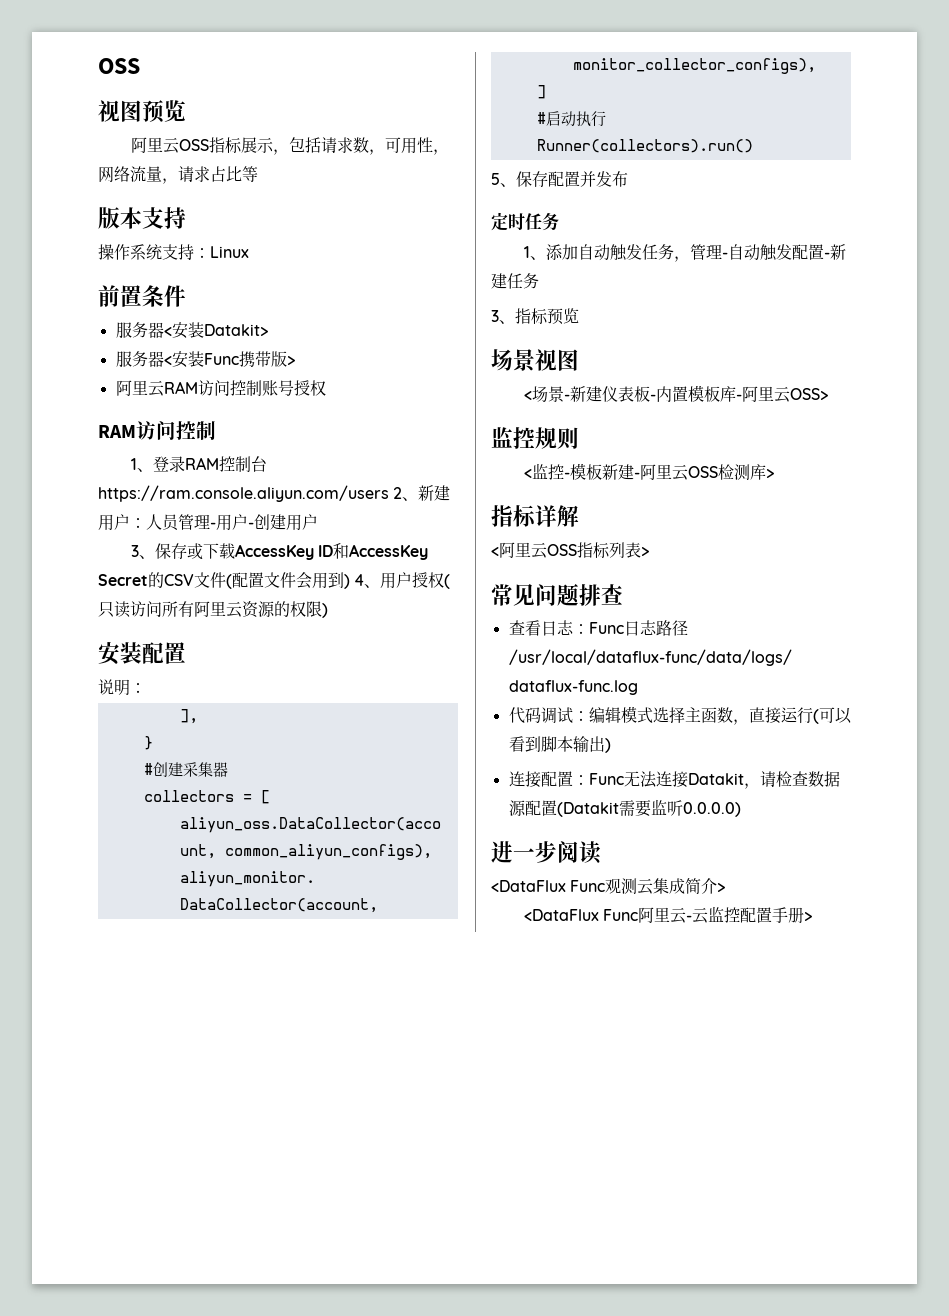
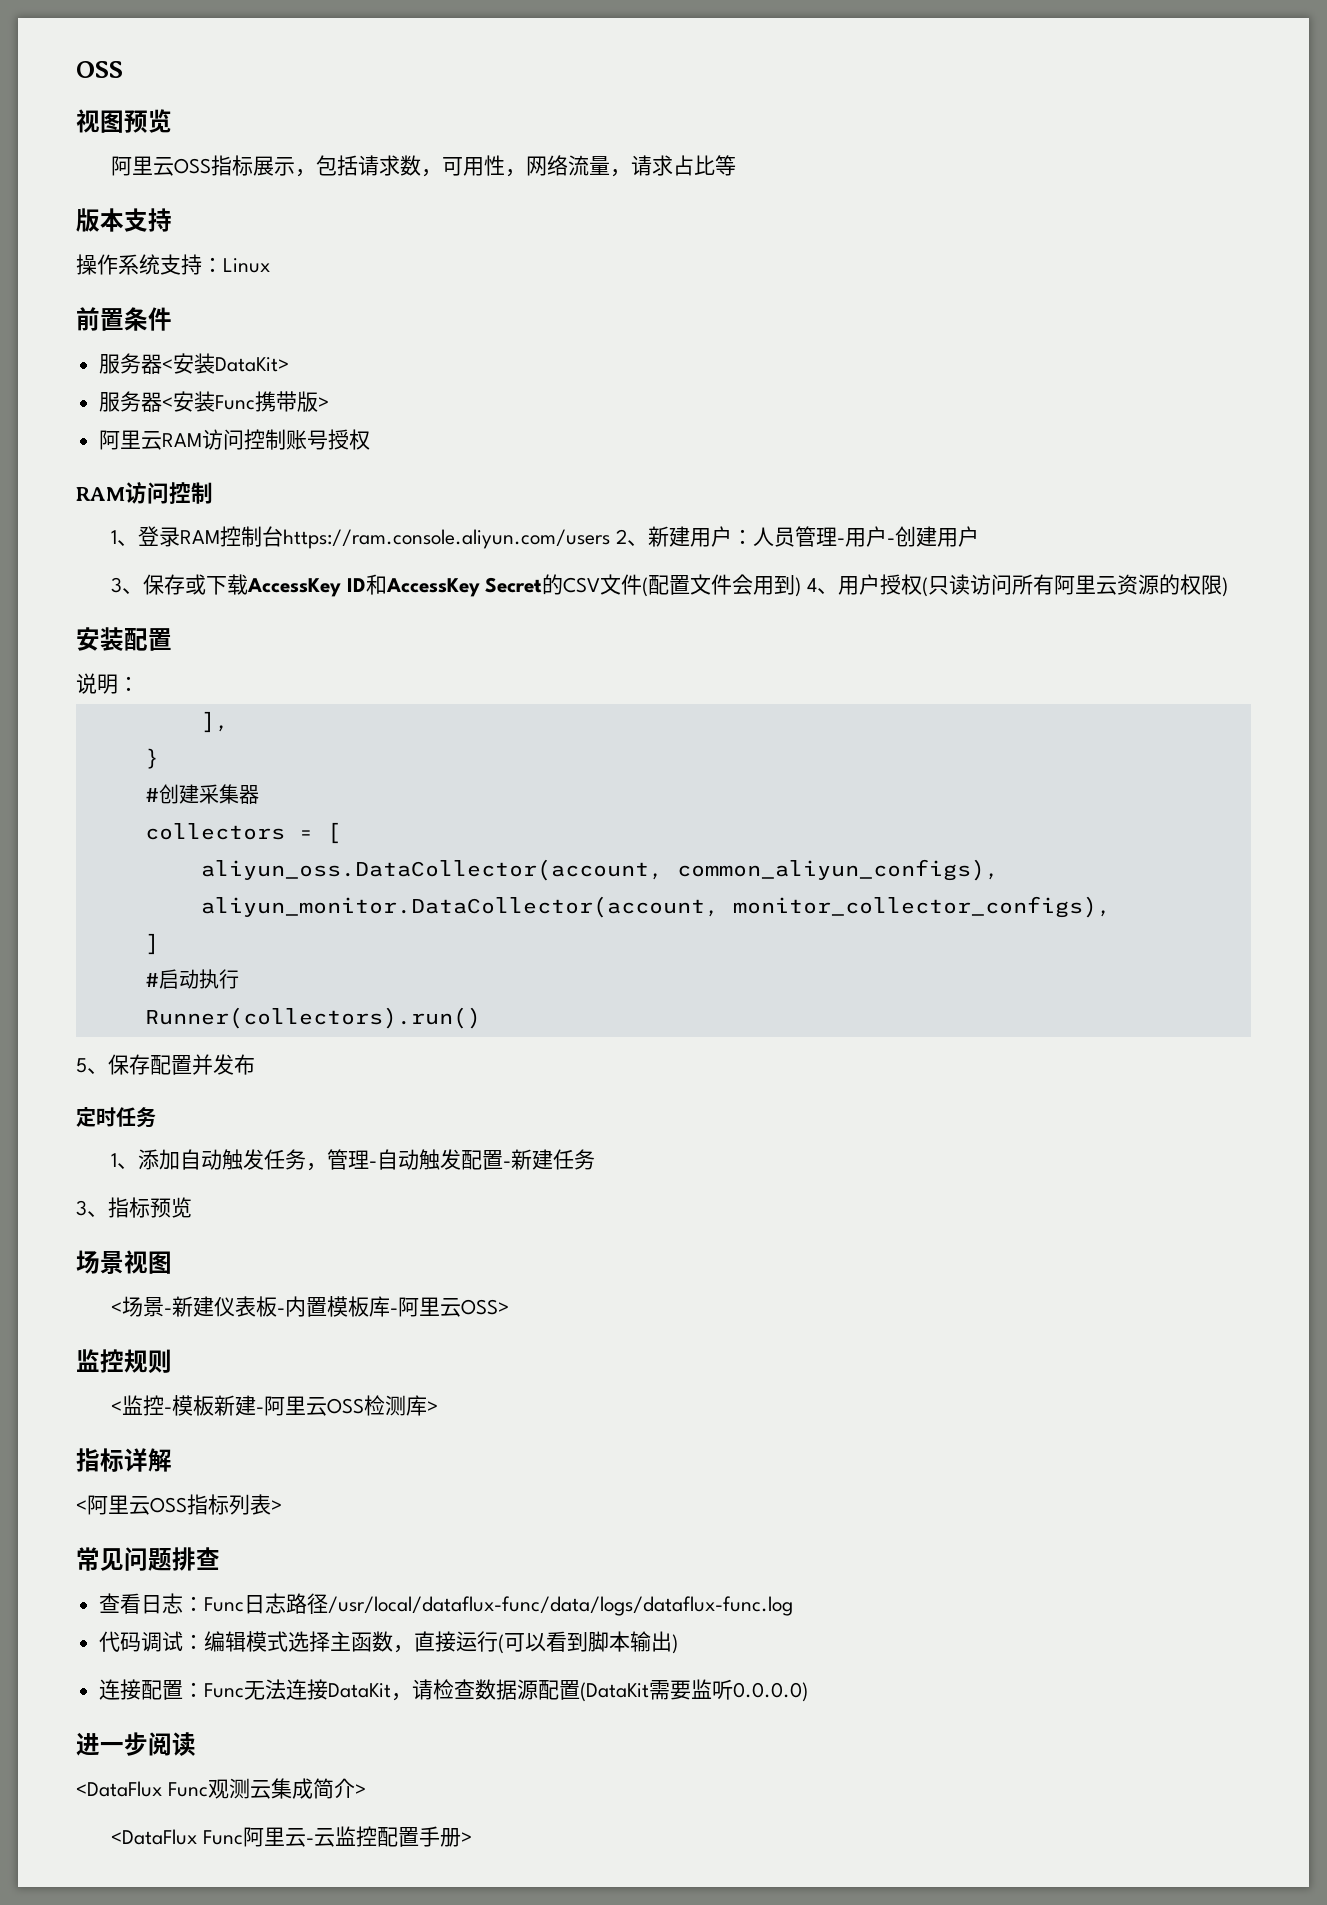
[203,324,268,336] Datakit> -> [215,357,290,372] DataKit>
[687,773,744,785] Datakit -> [328,1683,392,1698] DataKit
[556,802,619,817] (Datakit -> [580,1682,650,1702] (DataKit

